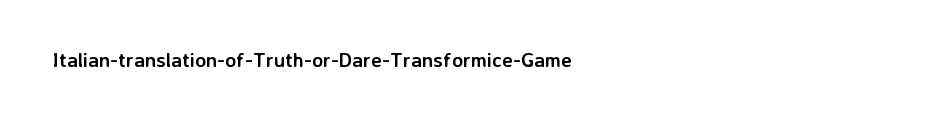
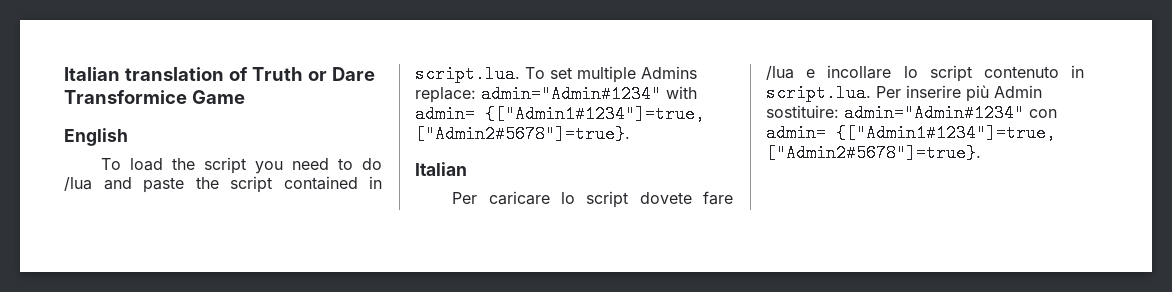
[52,53,572,67] Italian-translation-of-Truth-or-Dare-Transformice-Game -> [64,67,375,81] [64,90,245,104] [64,128,128,146] [101,157,382,174] [64,176,382,193] [415,65,697,83] [415,85,697,103] [415,105,705,123] [415,125,630,143] [415,162,467,176] [452,191,733,208] [766,65,1084,82] [766,84,1042,102] [766,104,1057,122] [766,124,1056,142] [766,144,981,162] Italian translation of Truth or Dare Transformice Game // English // To load the script you need to do /lua and paste the script contained in script.lua. To set multiple Admins replace: admin="Admin#1234" with admin= {["Admin1#1234"]=true, ["Admin2#5678"]=true}. // Italian // Per caricare lo script dovete fare /lua e incollare lo script contenuto in script.lua. Per inserire più Admin sostituire: admin="Admin#1234" con admin= {["Admin1#1234"]=true, ["Admin2#5678"]=true}.

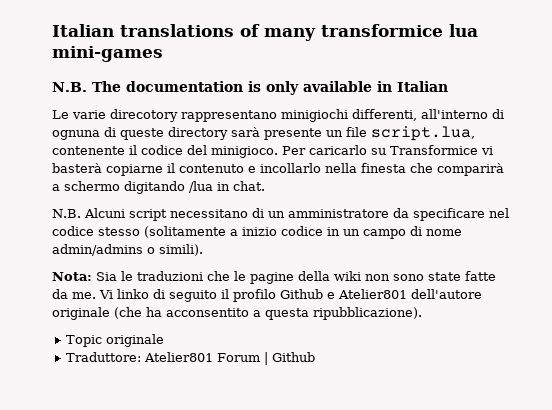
[64,67,375,81] [64,90,245,104] [64,128,128,146] [101,157,382,174] [64,176,382,193] [415,65,697,83] [415,85,697,103] [415,105,705,123] [415,125,630,143] [415,162,467,176] [452,191,733,208] [766,65,1084,82] [766,84,1042,102] [766,104,1057,122] [766,124,1056,142] [766,144,981,162] Italian translation of Truth or Dare Transformice Game // English // To load the script you need to do /lua and paste the script contained in script.lua. To set multiple Admins replace: admin="Admin#1234" with admin= {["Admin1#1234"]=true, ["Admin2#5678"]=true}. // Italian // Per caricare lo script dovete fare /lua e incollare lo script contenuto in script.lua. Per inserire più Admin sostituire: admin="Admin#1234" con admin= {["Admin1#1234"]=true, ["Admin2#5678"]=true}. -> [52,24,478,41] [52,46,163,62] [52,81,448,95] [52,109,504,122] [52,126,475,141] [52,145,493,158] [52,163,504,176] [52,181,265,194] [52,208,509,221] [52,226,462,239] [52,244,203,256] [52,271,496,284] [52,289,482,302] [52,307,422,320] [66,334,165,347] [66,352,316,365] Italian translations of many transformice lua mini-games // N.B. The documentation is only available in Italian // Le varie direcotory rappresentano minigiochi differenti, all'interno di ognuna di queste directory sarà presente un file script.lua, contenente il codice del minigioco. Per caricarlo su Transformice vi basterà copiarne il contenuto e incollarlo nella finesta che comparirà a schermo digitando /lua in chat. // N.B. Alcuni script necessitano di un amministratore da specificare nel codice stesso (solitamente a inizio codice in un campo di nome admin/admins o simili). // Nota: Sia le traduzioni che le pagine della wiki non sono state fatte da me. Vi linko di seguito il profilo Github e Atelier801 dell'autore originale (che ha acconsentito a questa ripubblicazione). // Topic originale // Traduttore: Atelier801 Forum | Github

